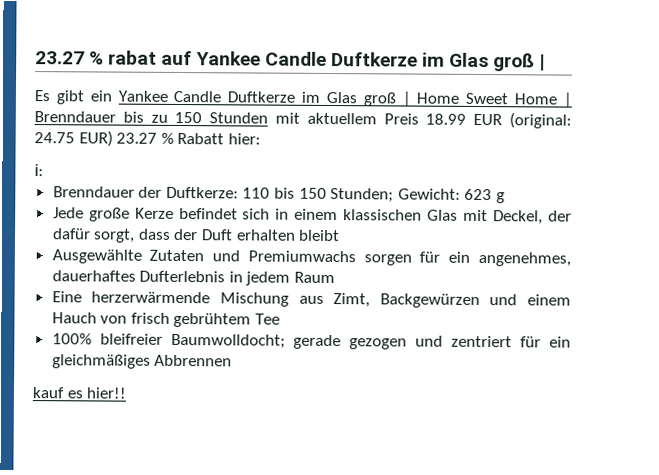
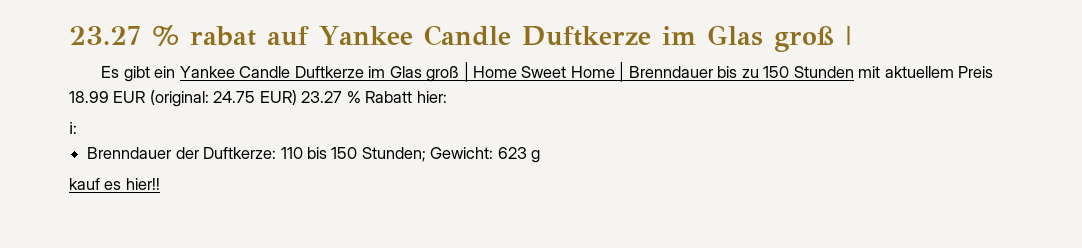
[52,207,572,225] [51,228,341,243] [51,249,571,267] [51,270,336,286] [51,291,571,308] [51,312,281,328] [51,333,571,350] [51,354,233,369] // Jede große Kerze befindet sich in einem klassischen Glas mit Deckel, der dafür sorgt, dass der Duft erhalten bleibt // Ausgewählte Zutaten und Premiumwachs sorgen für ein angenehmes, dauerhaftes Dufterlebnis in jedem Raum // Eine herzerwärmende Mischung aus Zimt, Backgewürzen und einem Hauch von frisch gebrühtem Tee // 100% bleifreier Baumwolldocht; gerade gezogen und zentriert für ein gleichmäßiges Abbrennen -> (541, 156) none

